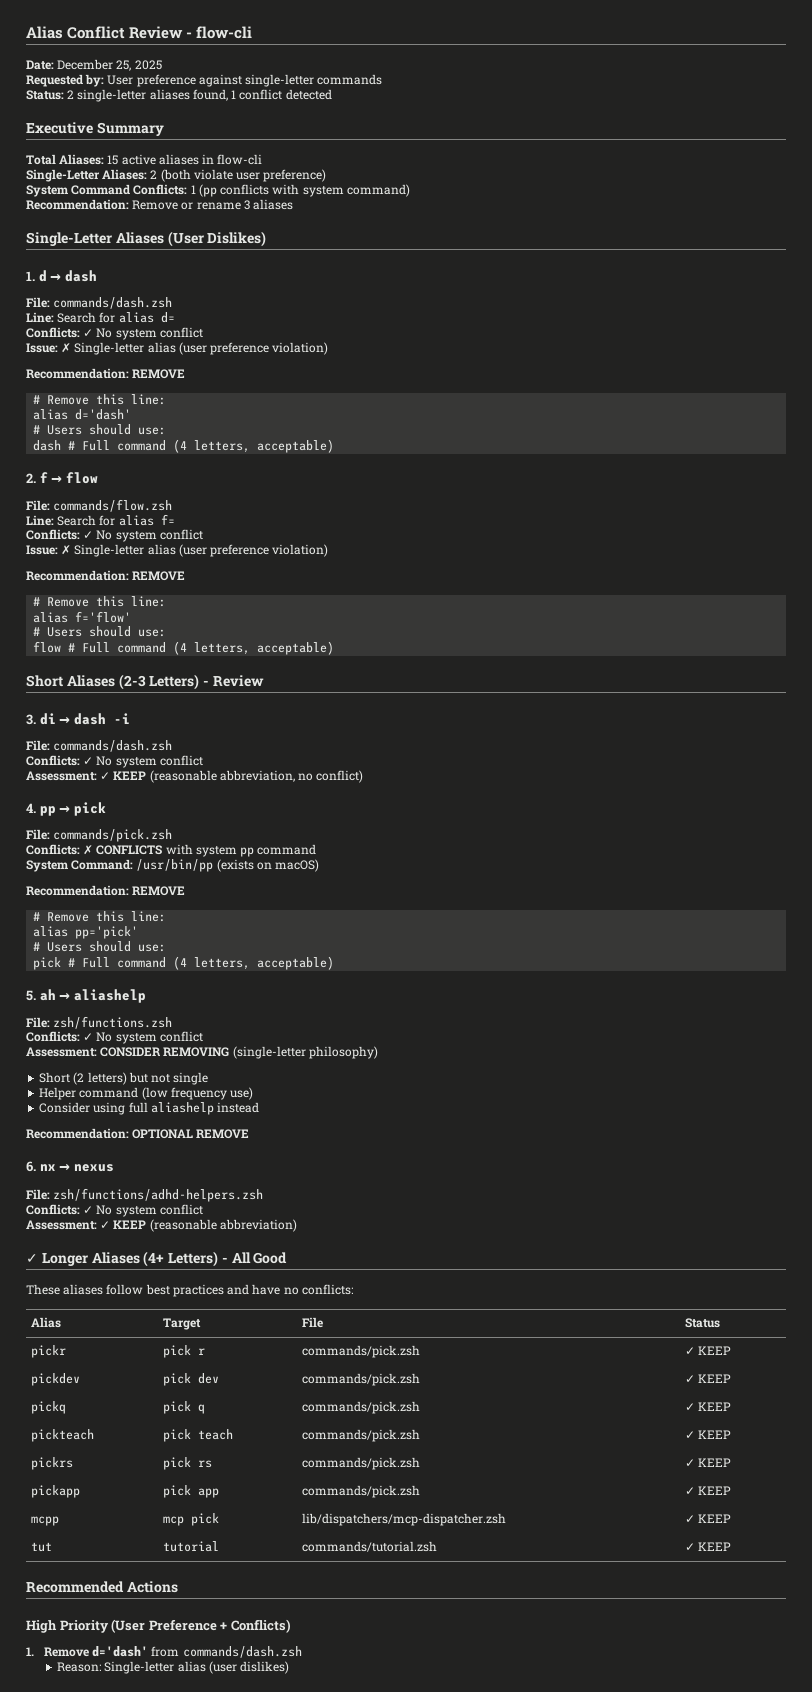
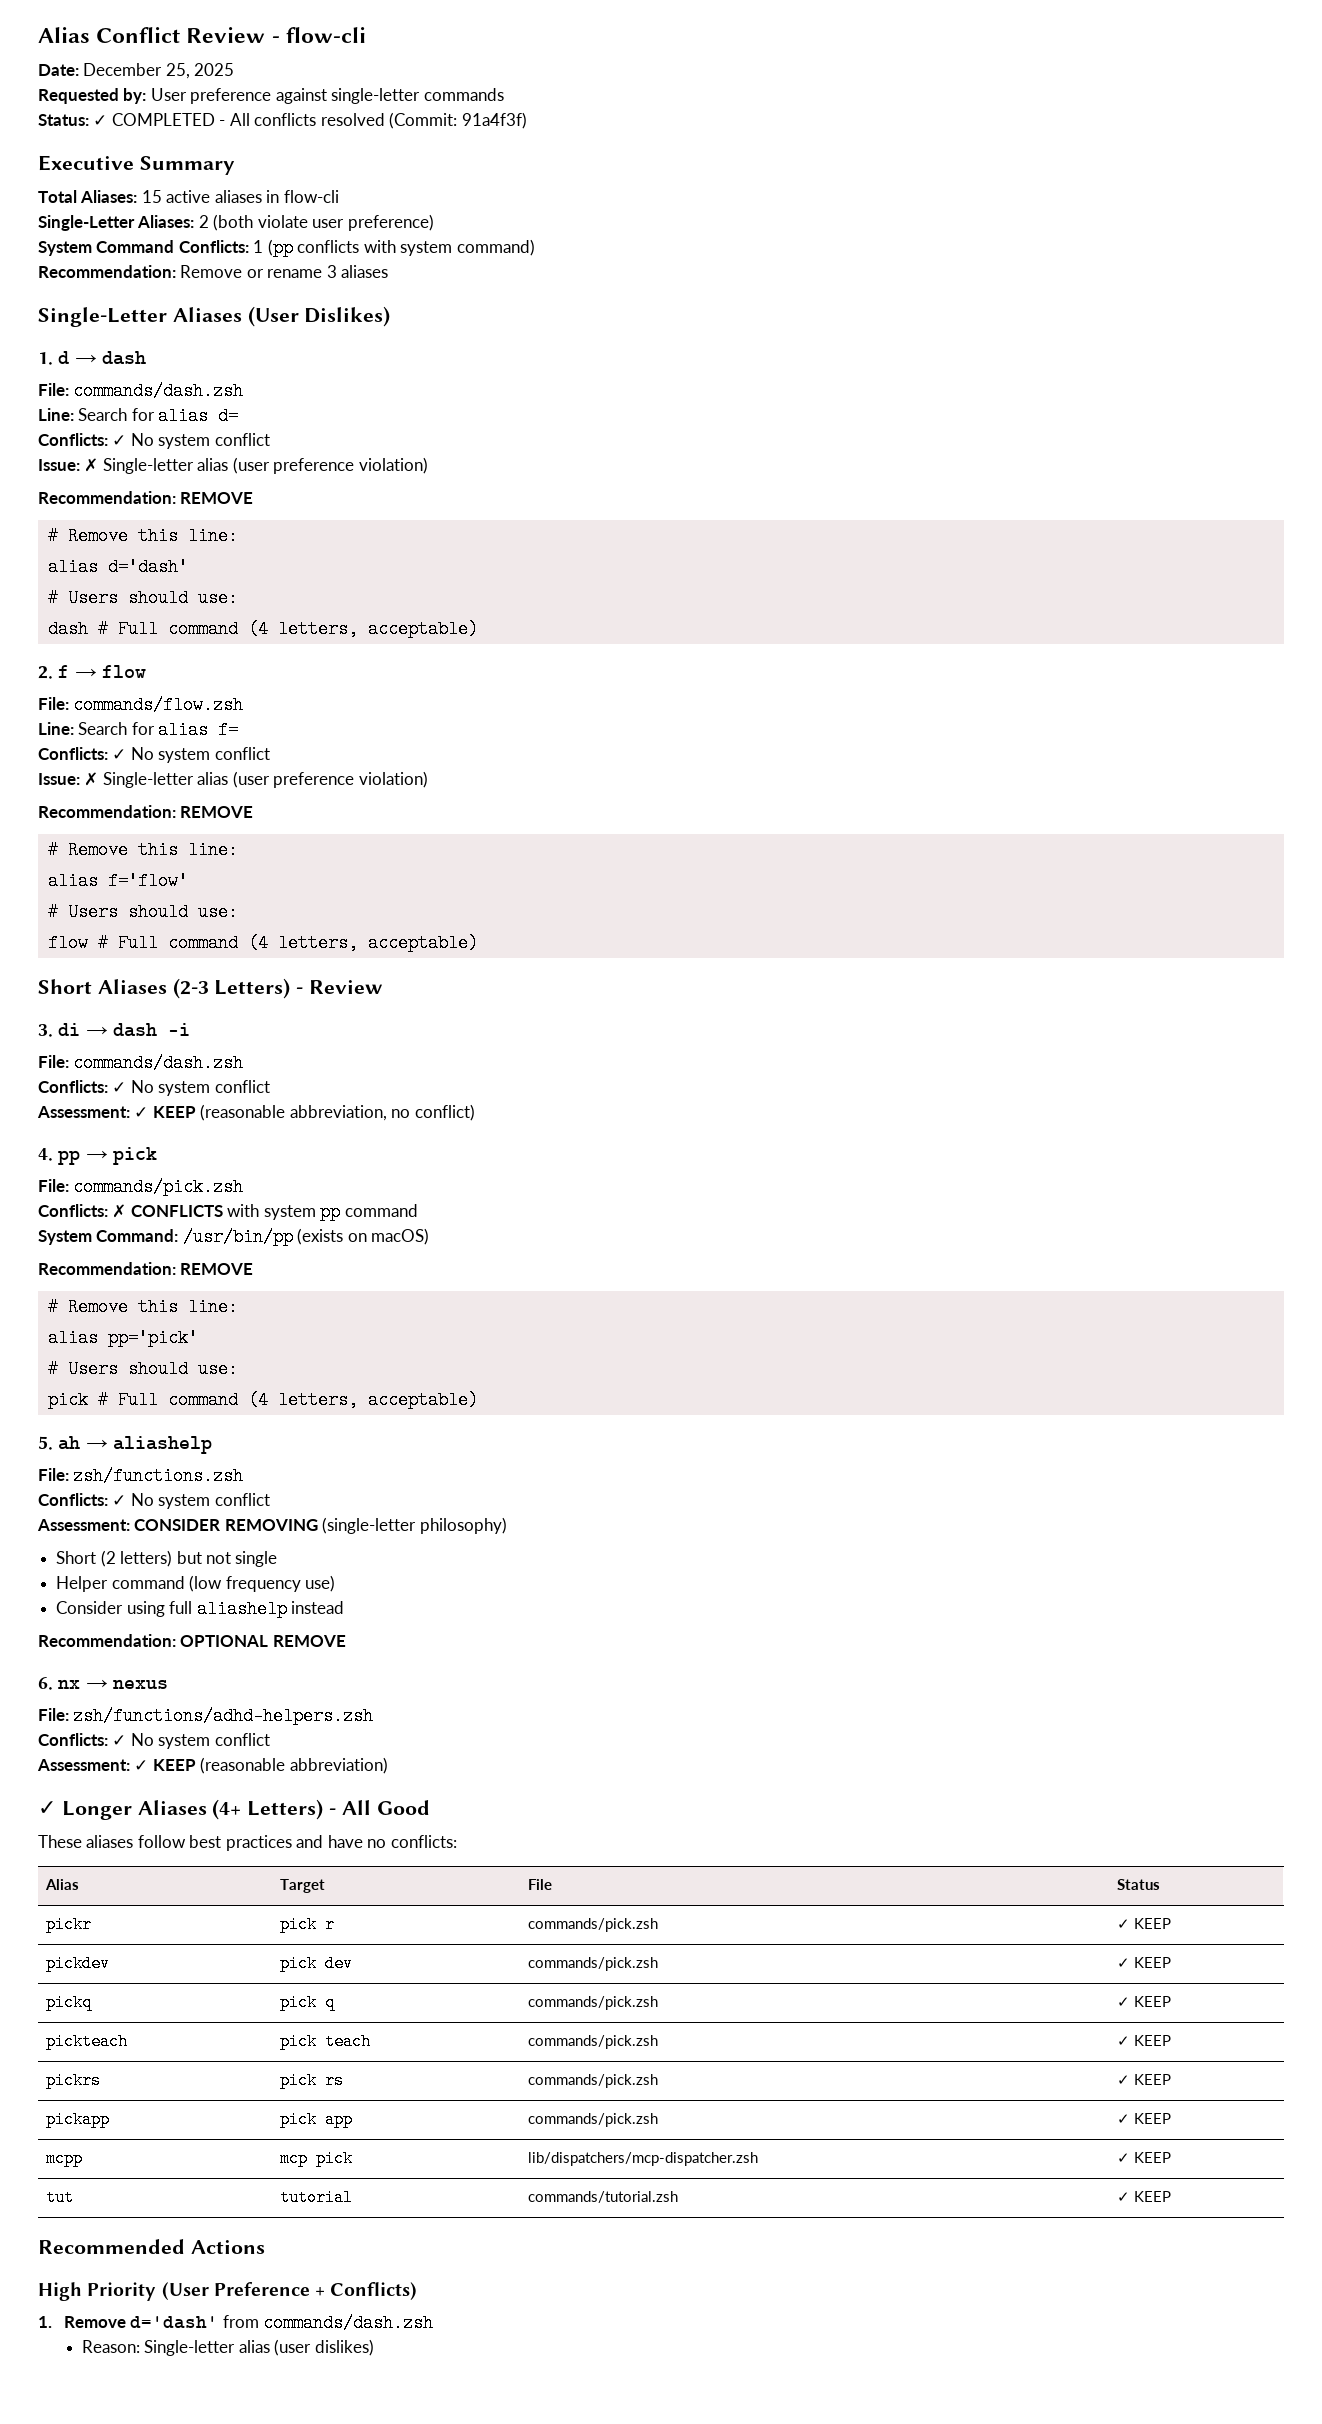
[67,89,332,102] 2 single-letter aliases found, 1 conflict detected -> [93,112,527,129] ✓ COMPLETED - All conflicts resolved (Commit: 91a4f3f)

